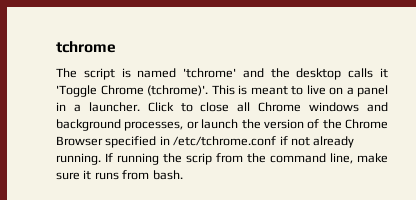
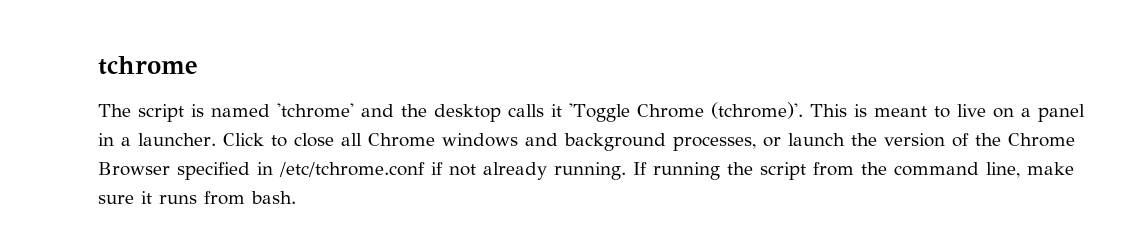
[186,153,212,165] scrip -> [760,162,806,180] script

